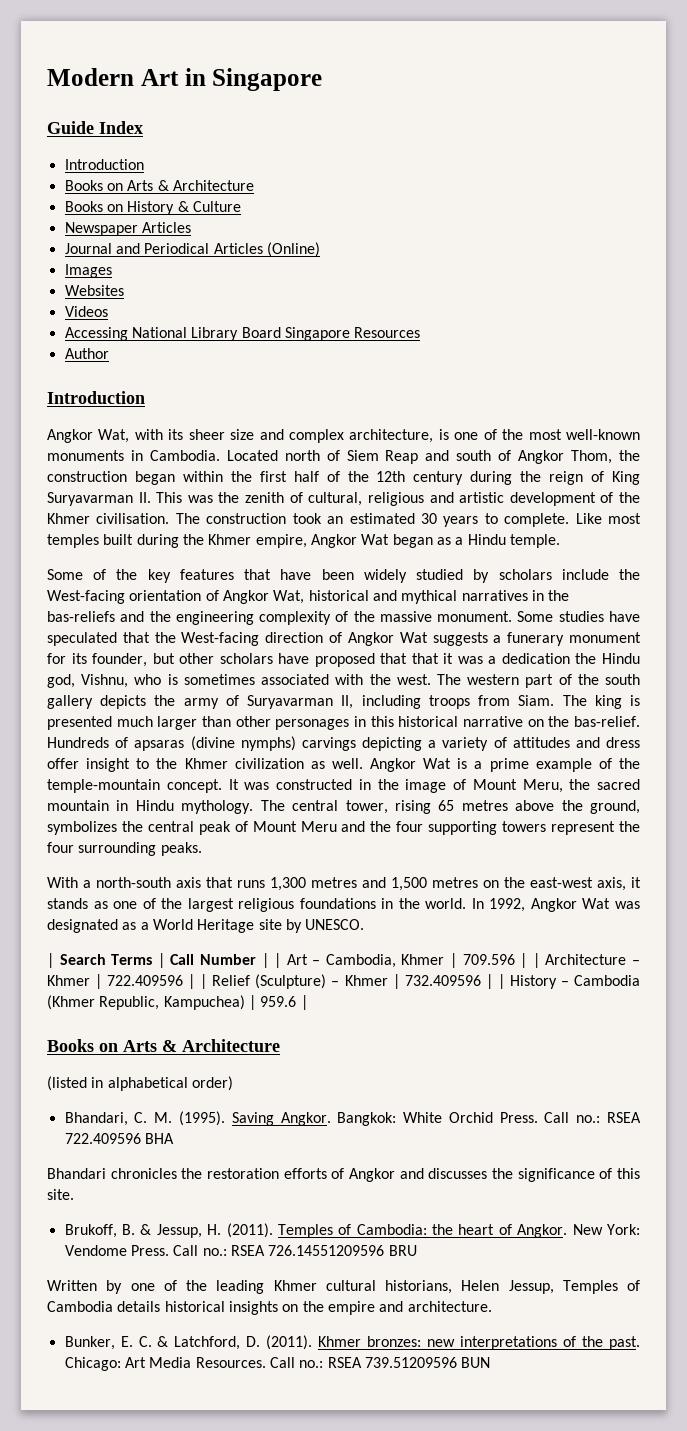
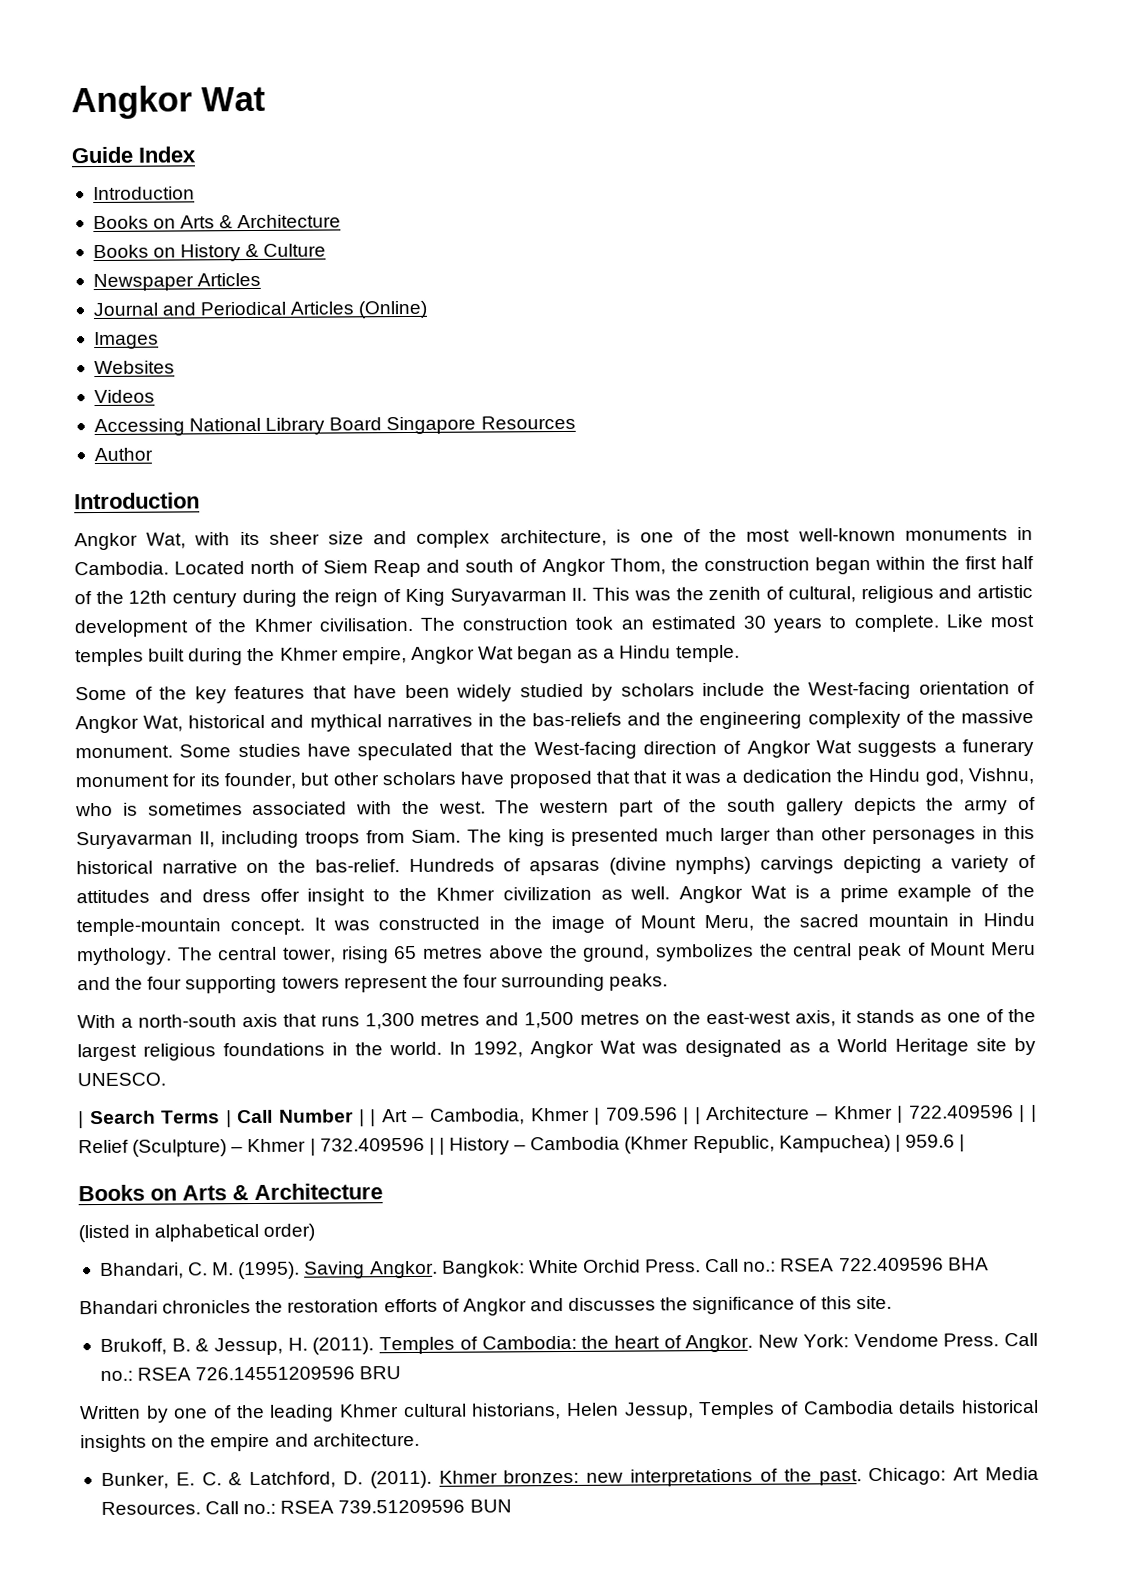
[47,68,323,91] Modern Art in Singapore -> [71,85,266,120] Angkor Wat

